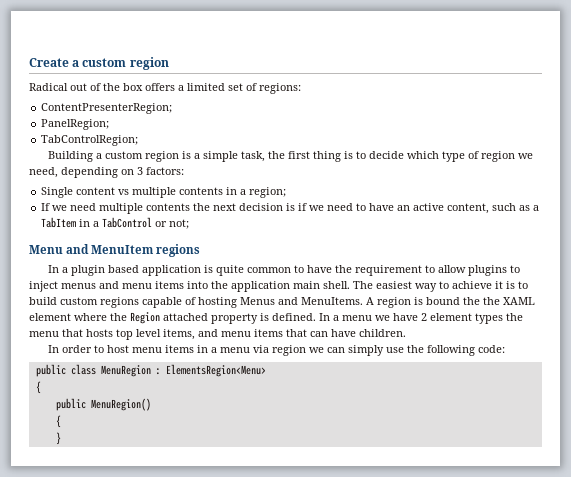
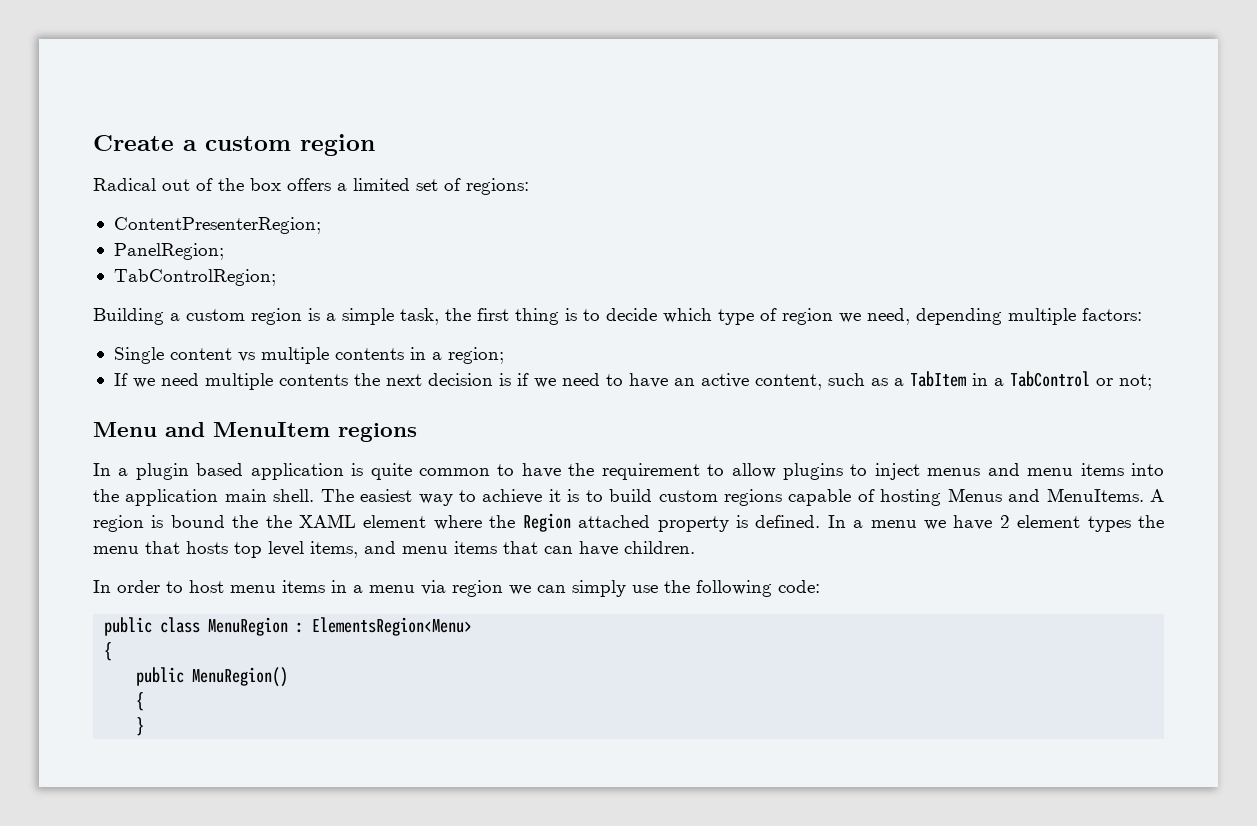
[121,167,143,175] on 3 -> [1008,308,1076,325] multiple

